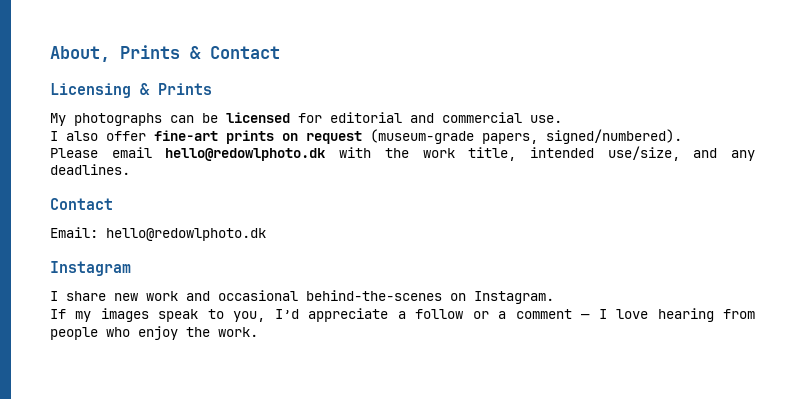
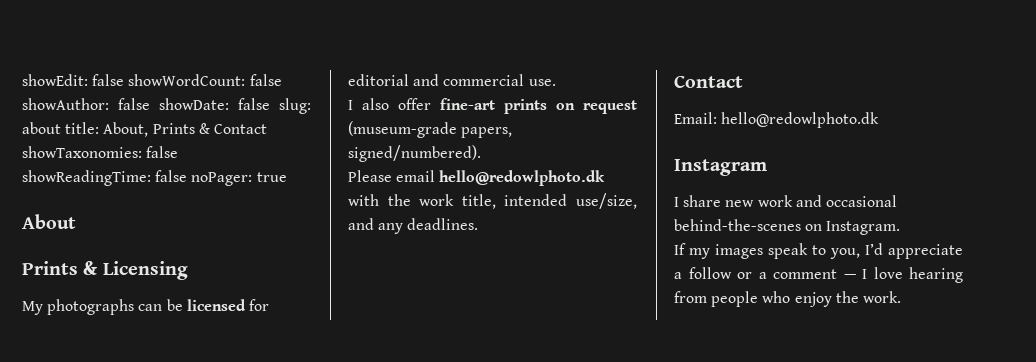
[50,45,280,62] About, Prints & Contact // -> [22,74,282,86] [22,98,311,114] [22,122,267,137] [22,146,179,158] [22,170,287,186] [22,214,76,229] [22,261,99,275] showEdit: false showWordCount: false showAuthor: false showDate: false slug: about title: About, Prints & Contact showTaxonomies: false showReadingTime: false noPager: true // About // Prints &
[140,83,212,95] & Prints -> (188, 270) none

